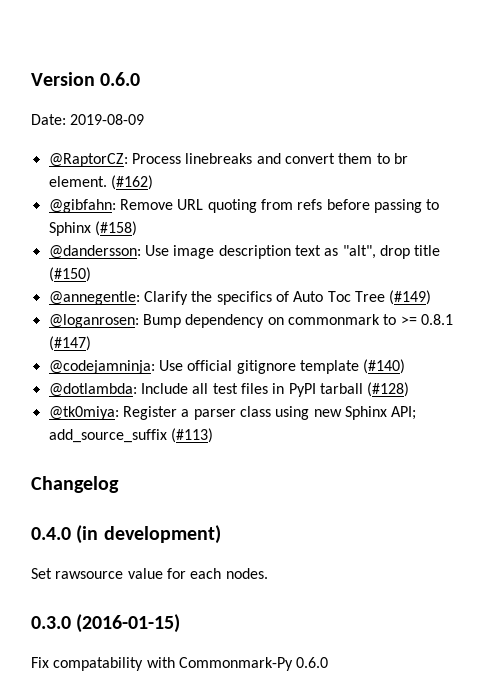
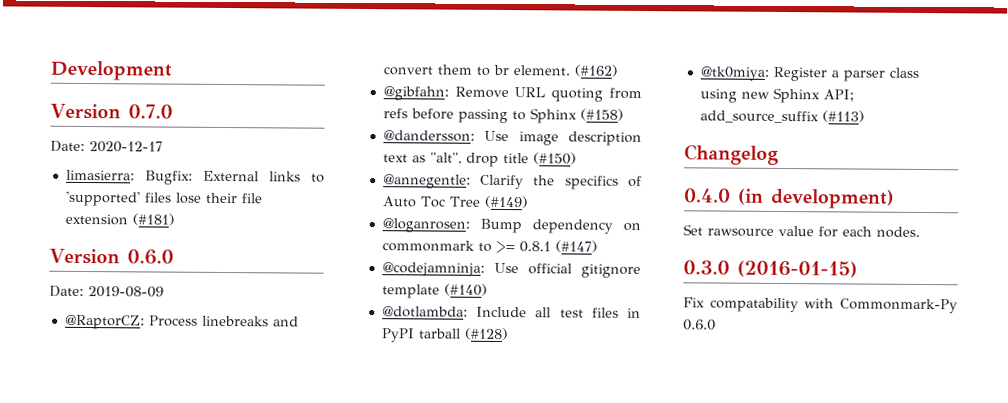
(31, 79) none -> [50,60,172,81] [50,103,173,120] [50,140,163,153] [65,169,325,185] [64,190,263,207] [64,213,175,226] Development // Version 0.7.0 // Date: 2020-12-17 // limasierra: Bugfix: External links to 'supported' files lose their file extension (#181) //

